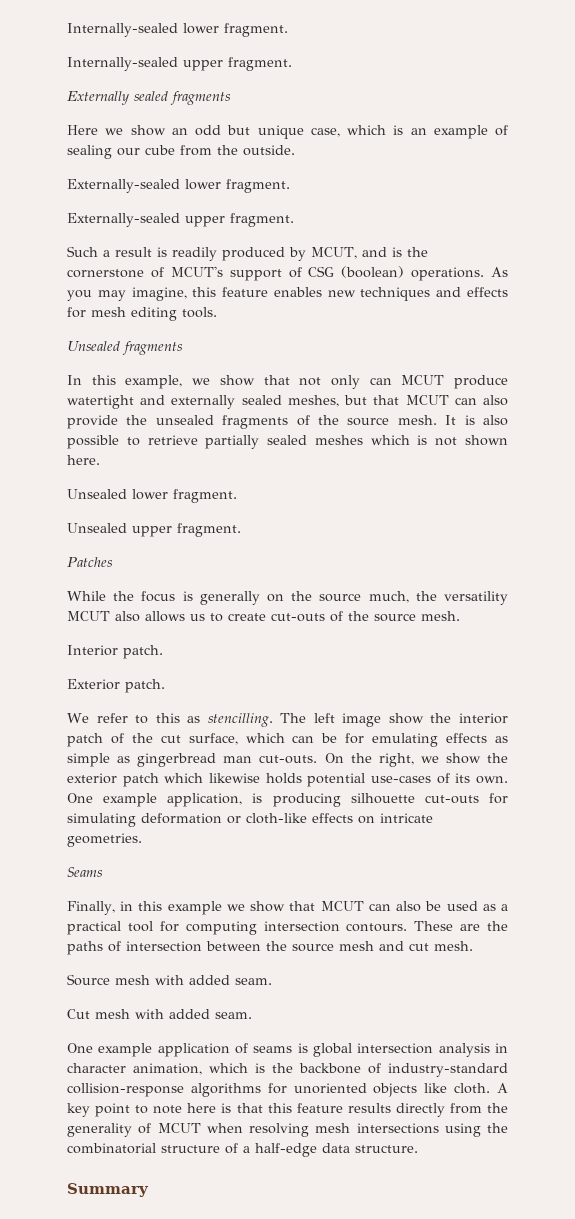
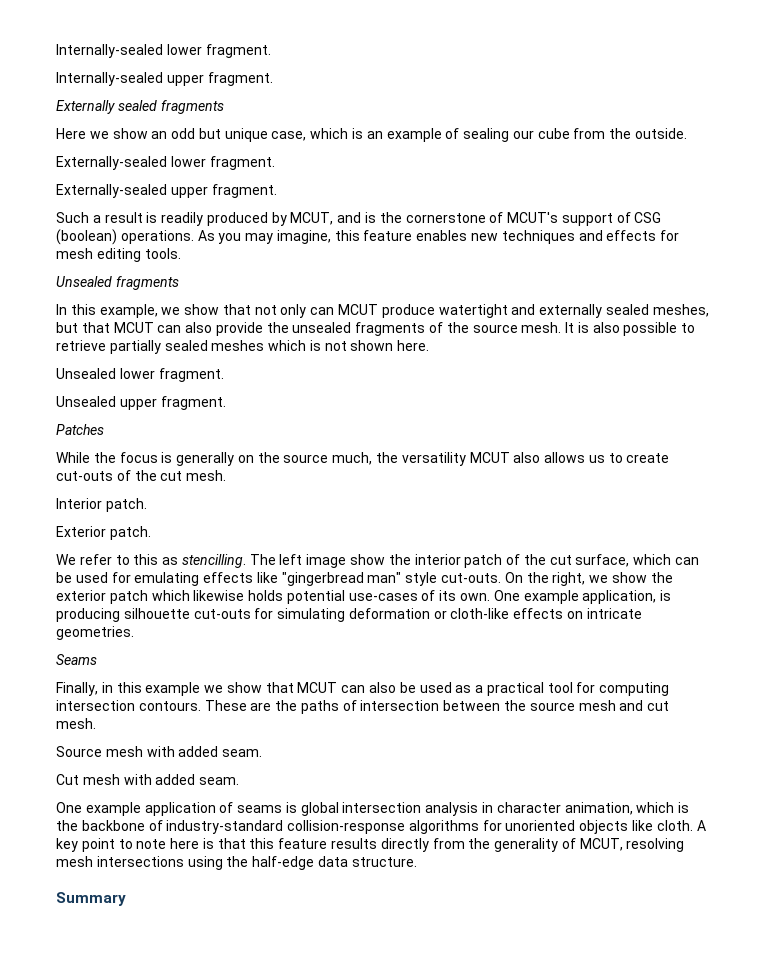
[374,613,416,622] source -> [160,471,183,481] cut
(338, 738) none -> [75,572,108,583] used
[495,736,509,743] [67,753,253,767] as simple as gingerbread man -> [256,572,438,586] like "gingerbread man" style
[157,1123,243,1133] MCUT when -> [579,838,623,851] MCUT,
[67,1143,250,1154] combinatorial structure of a -> (249, 861) none

